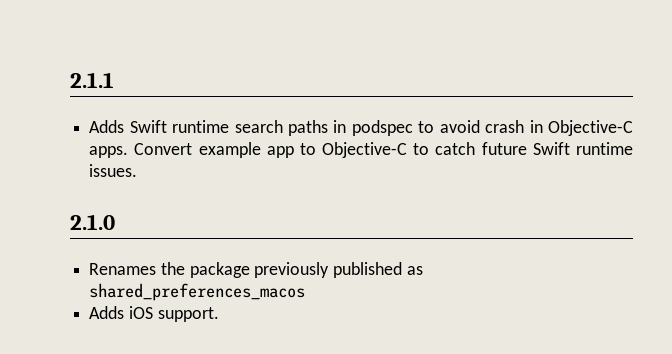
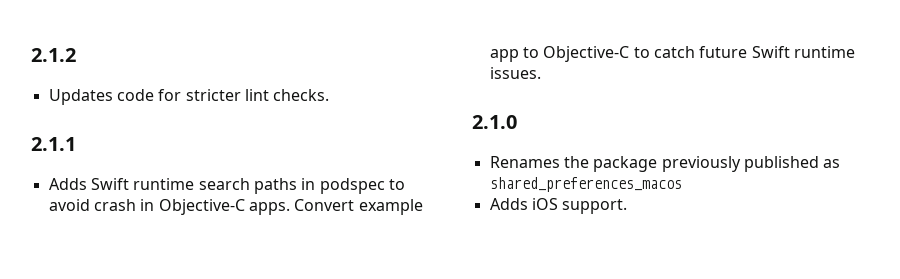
(70, 80) none -> [31,48,76,62] [48,89,330,105] 2.1.2 // Updates code for stricter lint checks. //

